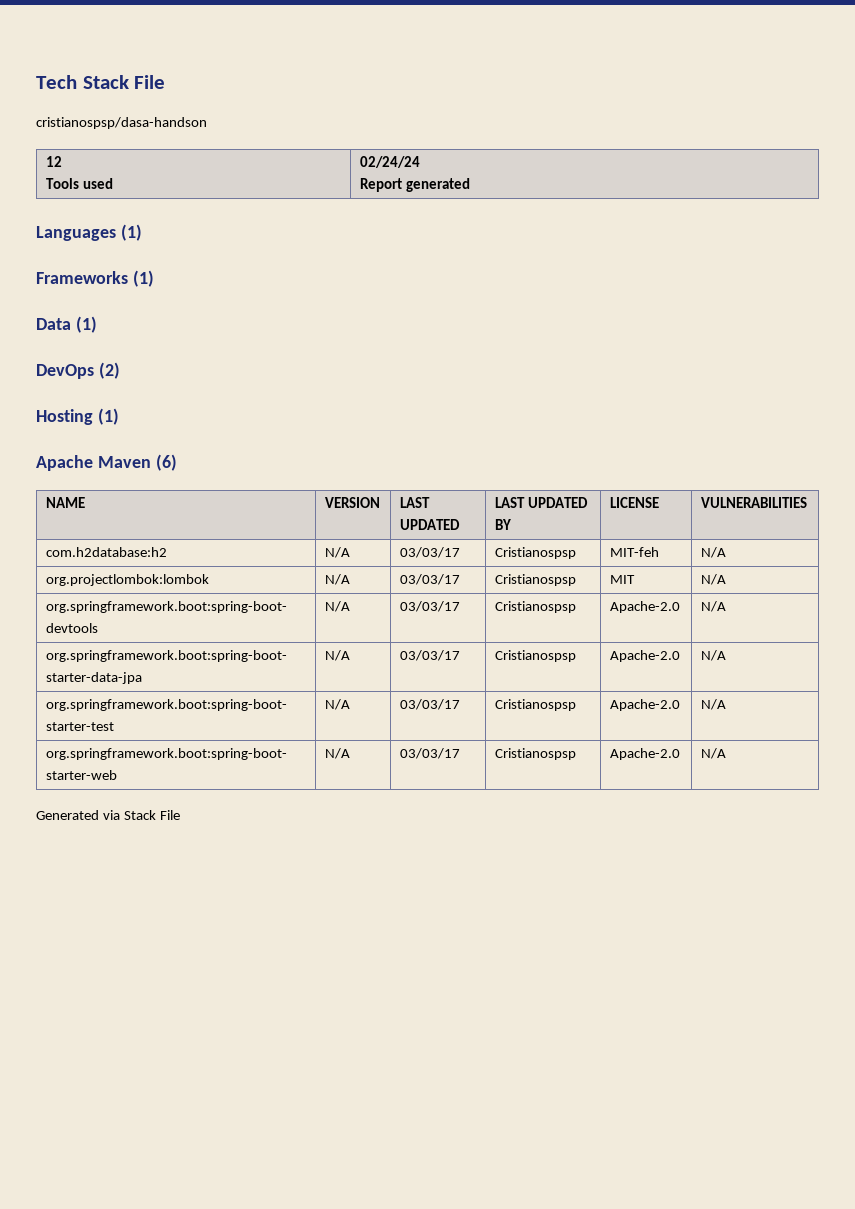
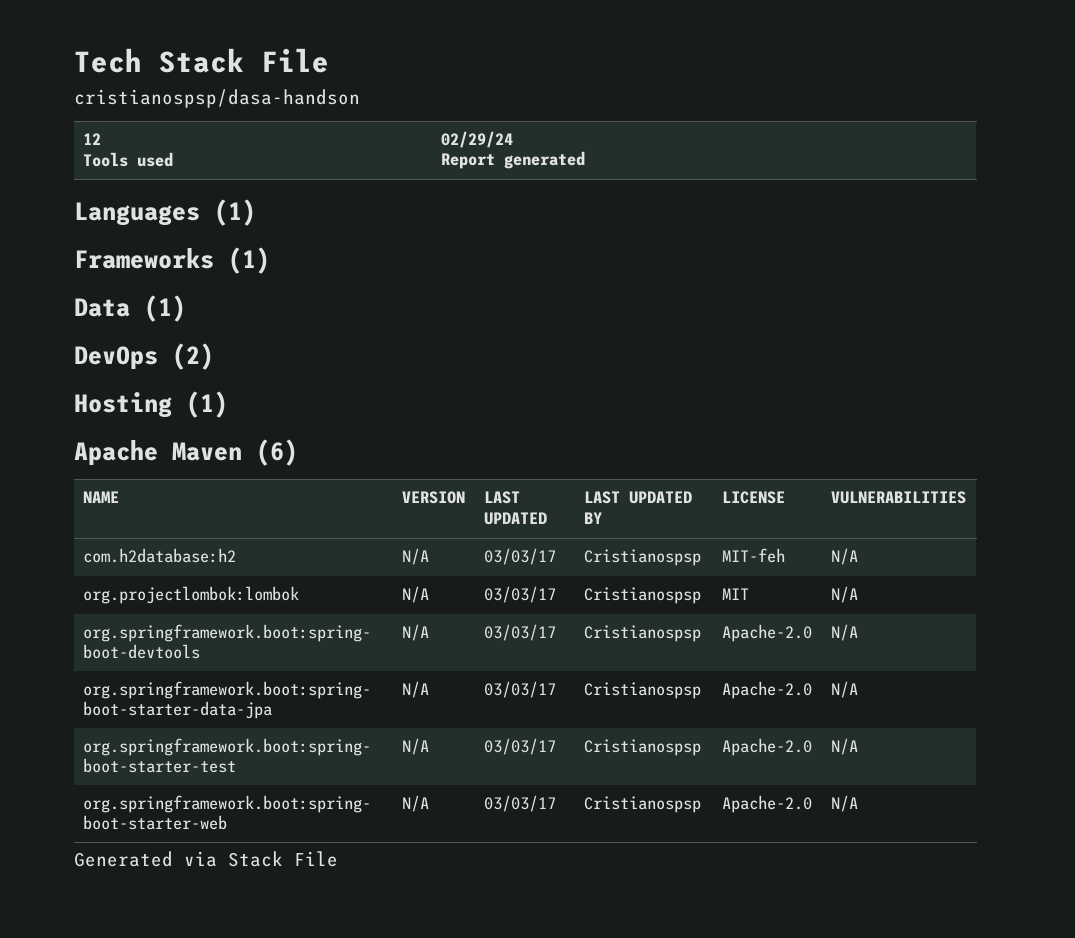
[359,156,420,168] 02/24/24 -> [440,131,513,148] 02/29/24

